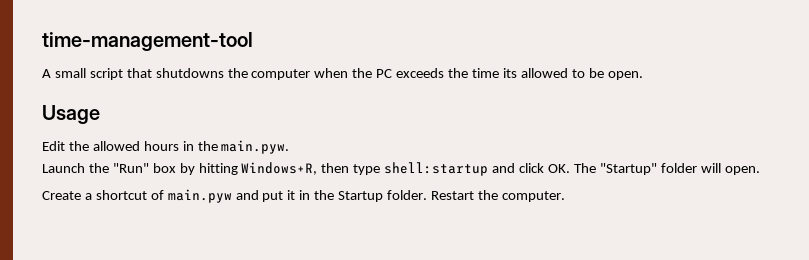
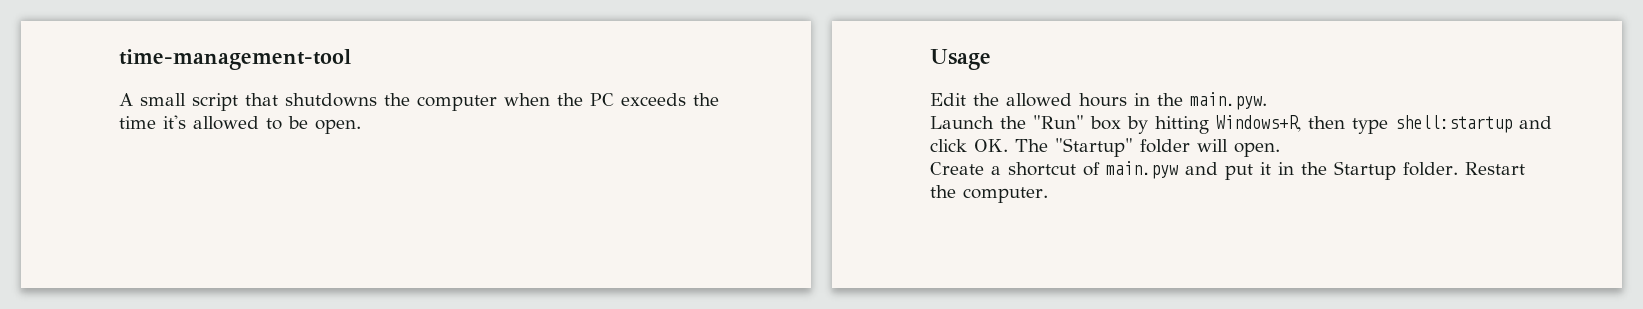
[502,68,517,78] its -> [163,115,186,129] it's

